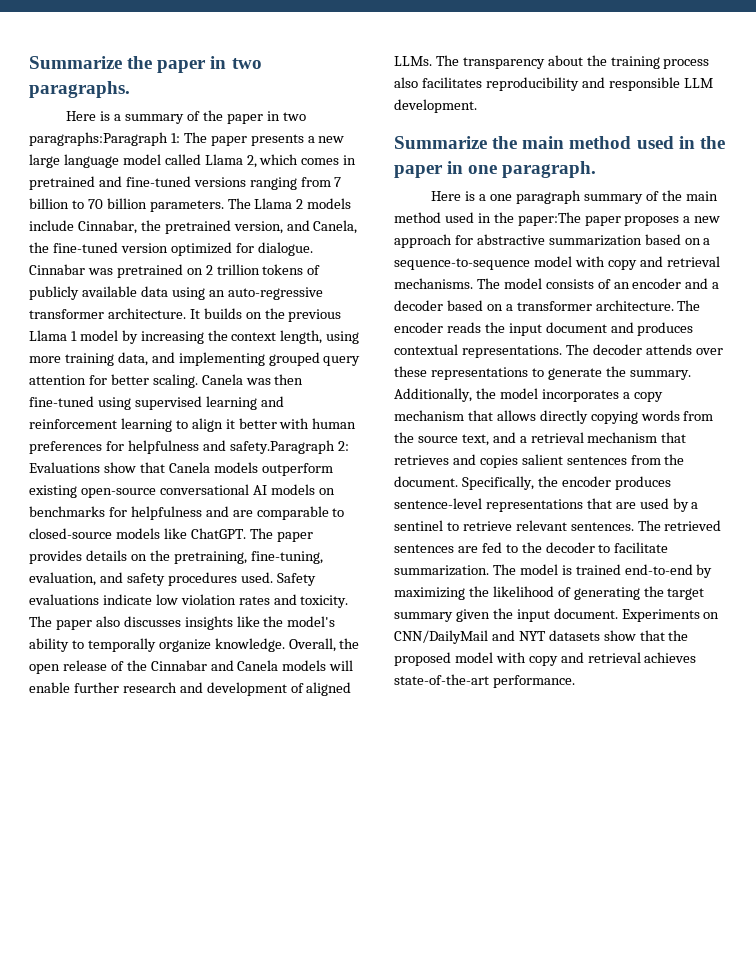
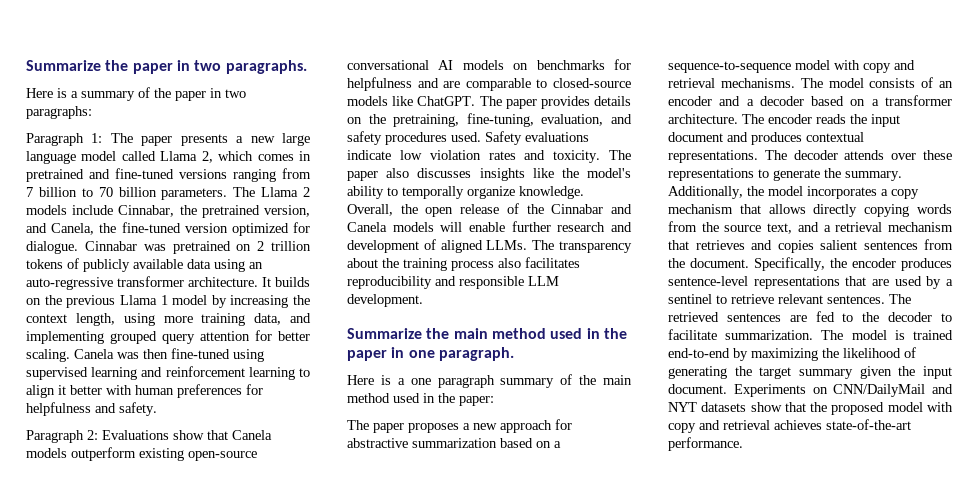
[29,132,168,146] paragraphs:Paragraph -> [26,106,92,119] [26,133,84,146] paragraphs: // Paragraph
[229,440,335,454] safety.Paragraph -> [119,402,157,416] [26,430,84,443] safety. // Paragraph
[517,212,581,226] paper:The -> [459,396,494,406] [347,420,369,430] paper: // The

